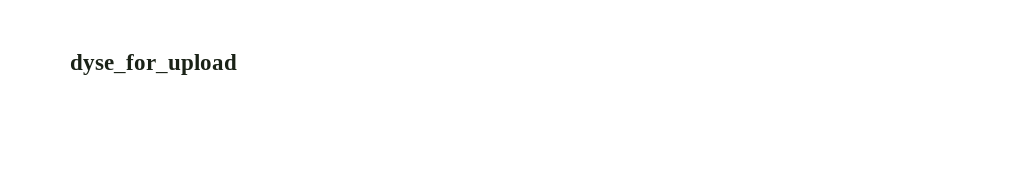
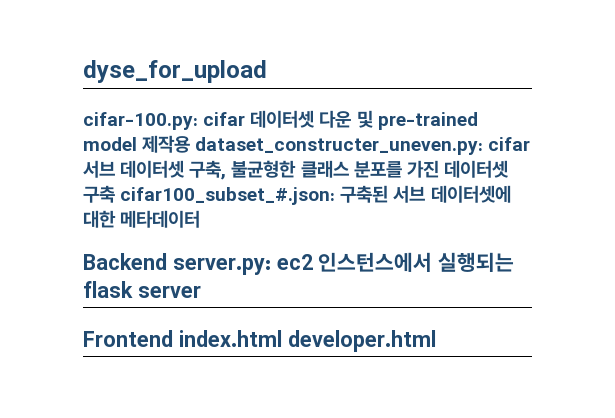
(237, 64) none -> [83,110,478,130] [83,135,531,155] [83,160,508,180] [83,185,511,205] [83,210,201,228] [83,252,515,275] [83,281,201,298] [83,330,436,352] // cifar-100.py: cifar 데이터셋 다운 및 pre-trained model 제작용 dataset_constructer_uneven.py: cifar 서브 데이터셋 구축, 불균형한 클래스 분포를 가진 데이터셋 구축 cifar100_subset_#.json: 구축된 서브 데이터셋에 대한 메타데이터 // Backend server.py: ec2 인스턴스에서 실행되는 flask server // Frontend index.html developer.html

